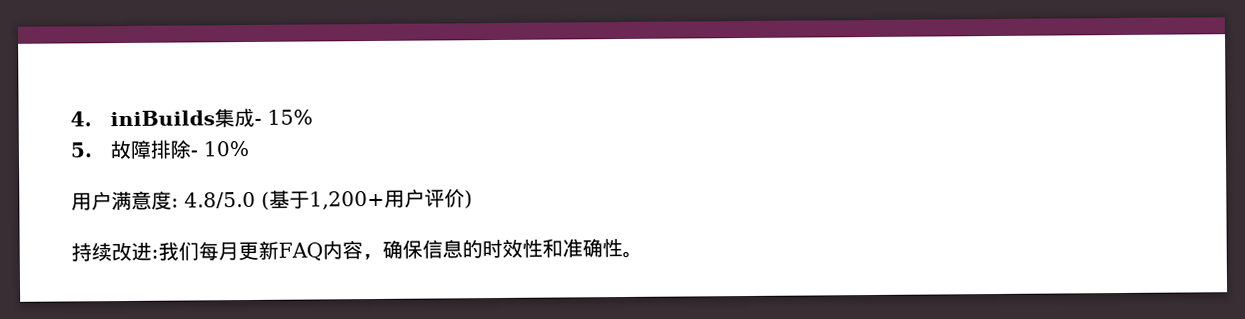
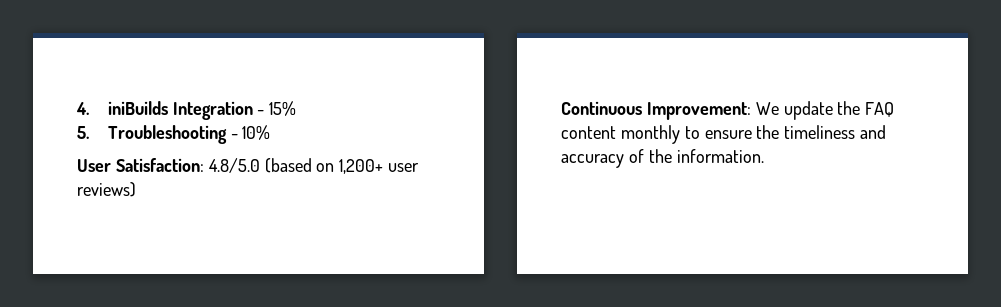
[213,107,255,128] 集成 -> [172,101,253,120] Integration
[109,139,191,160] 故障排除 -> [107,125,227,144] Troubleshooting
[71,188,473,211] [71,238,643,262] 用户满意度: 4.8/5.0 (基于1,200+用户评价) // 持续改进:我们每月更新FAQ内容，确保信息的时效性和准确性。 -> [77,158,420,174] [77,182,136,197] [561,101,895,120] [561,125,887,144] [561,149,764,168] User Satisfaction: 4.8/5.0 (based on 1,200+ user reviews) // Continuous Improvement: We update the FAQ content monthly to ensure the timeliness and accuracy of the information.

